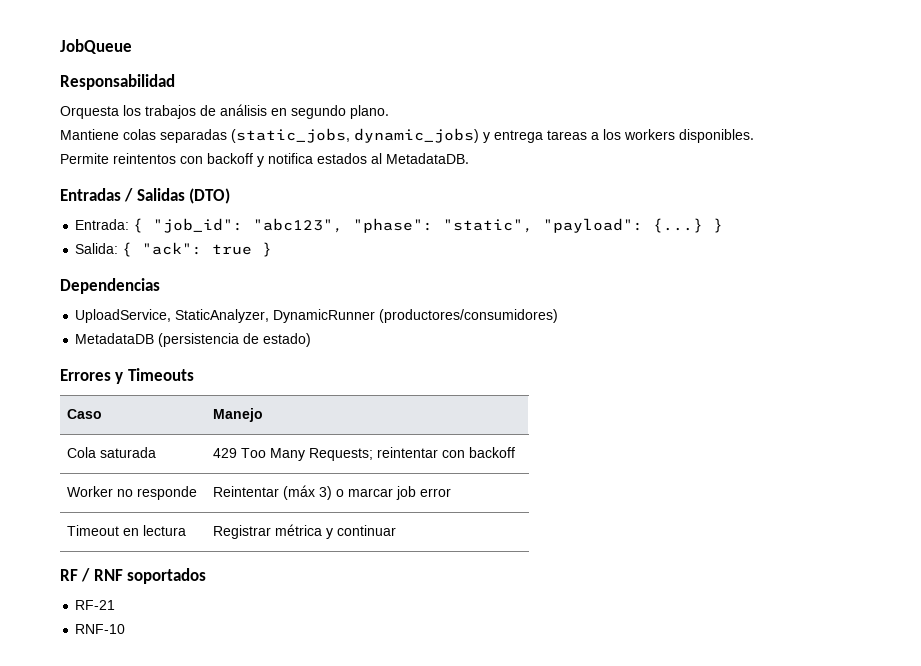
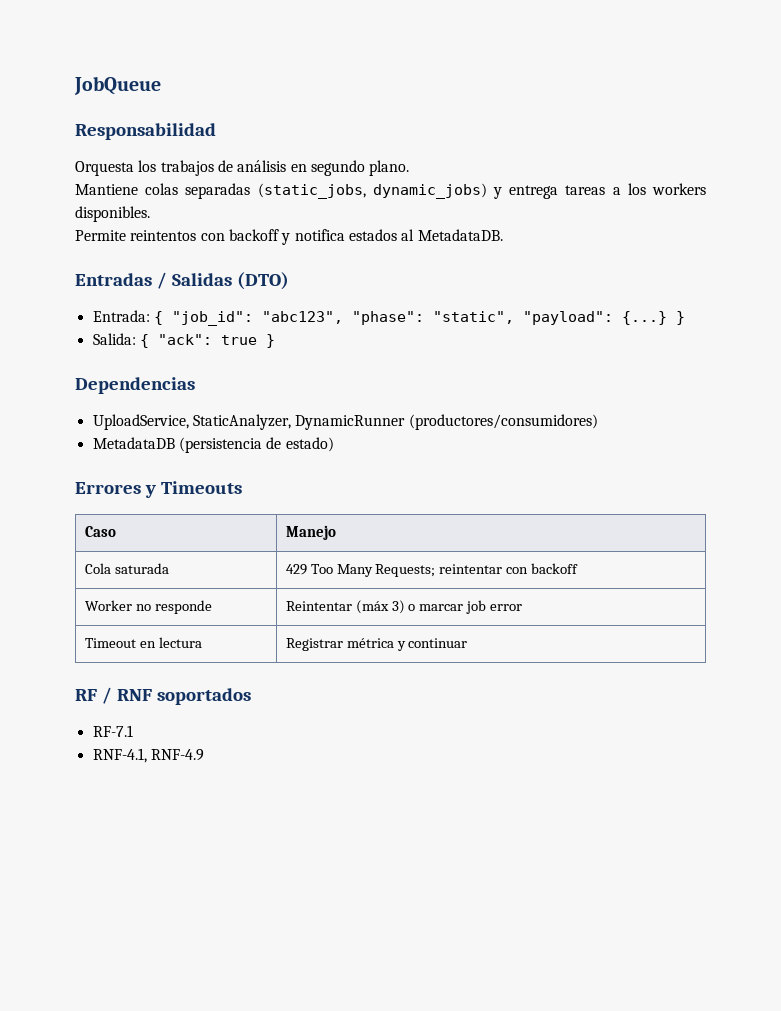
[75,600,116,610] [75,624,126,634] RF-21 // RNF-10 -> [92,725,133,737] [92,748,204,763] RF-7.1 // RNF-4.1, RNF-4.9

